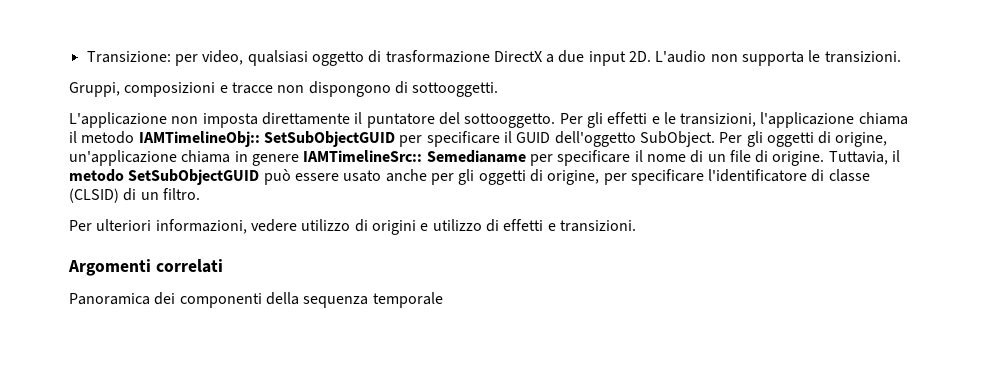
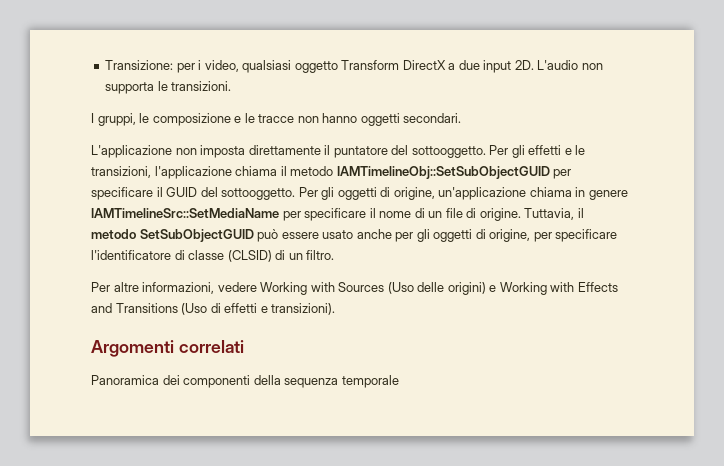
(198, 60) none -> [198,60,202,70] i
[368,50,490,63] di trasformazione -> [341,60,400,70] Transform
[69,81,499,97] Gruppi, composizioni e tracce non dispongono di sottooggetti. -> [91,113,462,126] I gruppi, le composizione e le tracce non hanno oggetti secondari.
[138,131,395,147] IAMTimelineObj:: SetSubObjectGUID -> [336,166,550,179] IAMTimelineObj::SetSubObjectGUID
[554,131,715,147] dell'oggetto SubObject. -> [200,187,296,200] del sottooggetto.
[303,150,526,163] IAMTimelineSrc:: Semedianame -> [91,208,279,218] IAMTimelineSrc::SetMediaName
[96,219,152,231] ulteriori -> [113,282,139,292] altre
[301,219,482,235] utilizzo di origini e utilizzo -> [260,282,618,295] [91,303,208,315] Working with Sources (Uso delle origini) e Working with Effects and Transitions (Uso
[559,220,636,232] transizioni. -> [271,303,336,315] transizioni).

